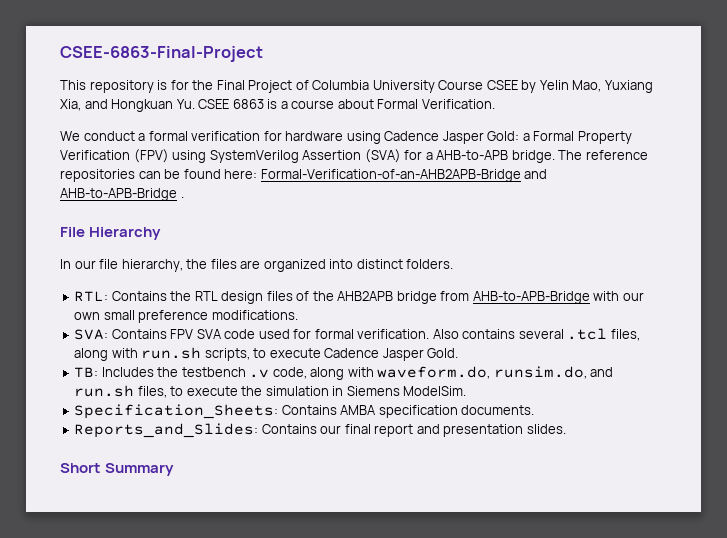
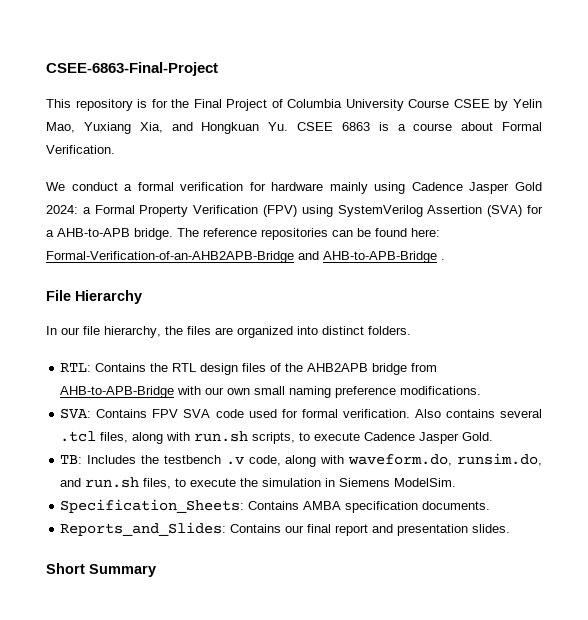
(344, 136) none -> [329,182,368,194] mainly
[487,131,520,141] Gold: -> [515,182,542,191] [46,205,78,214] Gold 2024:
(135, 315) none -> [289,386,332,398] naming

